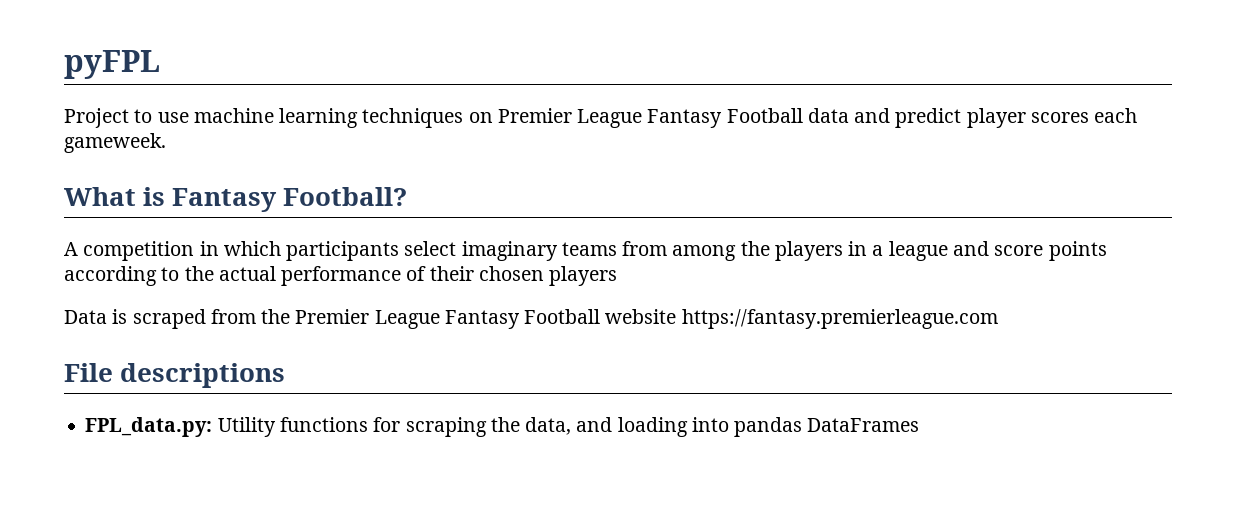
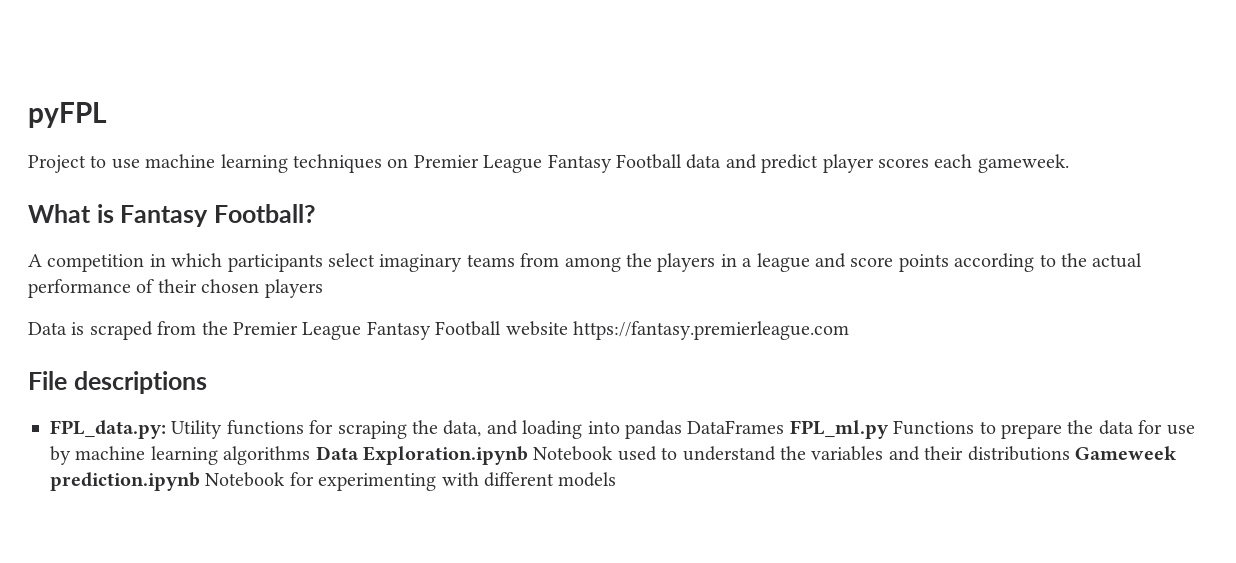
(920, 425) none -> [789,420,1195,439] [50,446,1177,465] [50,472,617,491] FPL_ml.py Functions to prepare the data for use by machine learning algorithms Data Exploration.ipynb Notebook used to understand the variables and their distributions Gameweek prediction.ipynb Notebook for experimenting with different models

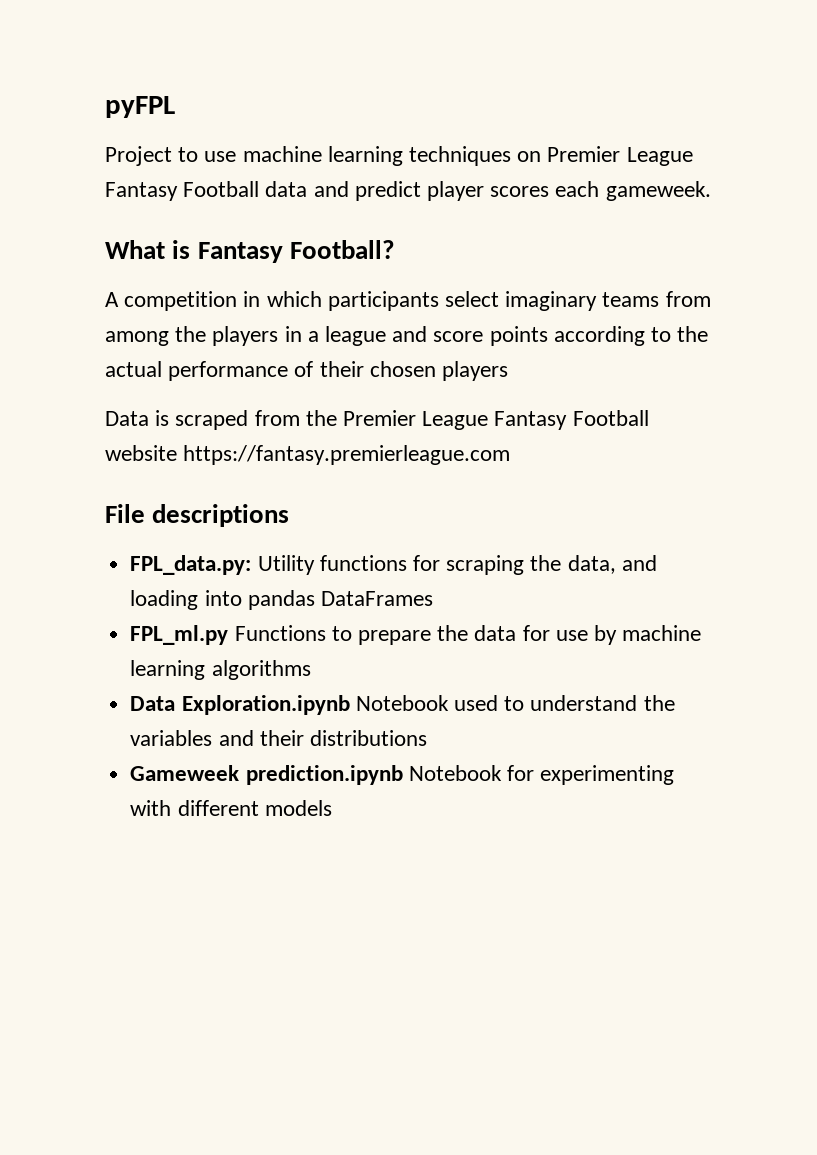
(785, 427) none -> (433, 598) //
(311, 455) none -> (311, 670) //
(1070, 453) none -> (427, 738) //

